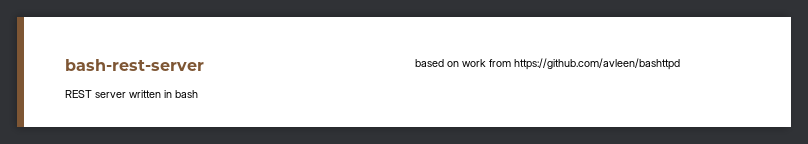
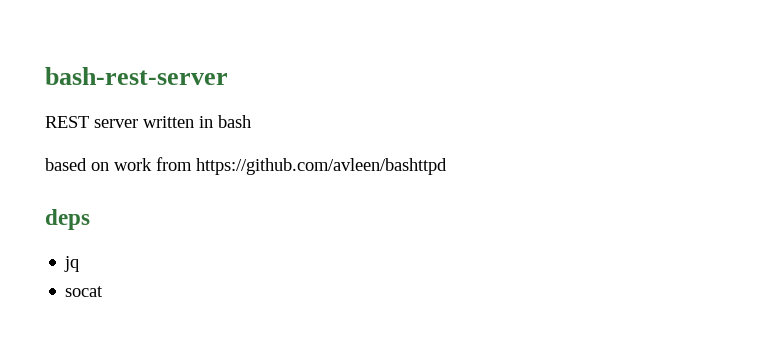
(680, 64) none -> [45,209,90,230] [64,256,80,272] [65,286,104,297] // deps // jq // socat

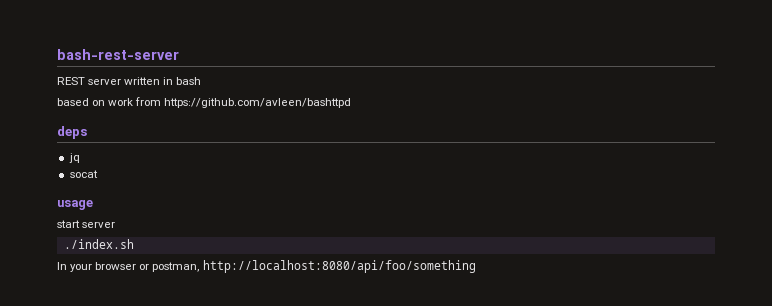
(104, 291) none -> [57,200,93,210] [57,220,116,228] [63,239,134,249] [57,260,476,273] // usage // start server // ./index.sh // In your browser or postman, http://localhost:8080/api/foo/something

